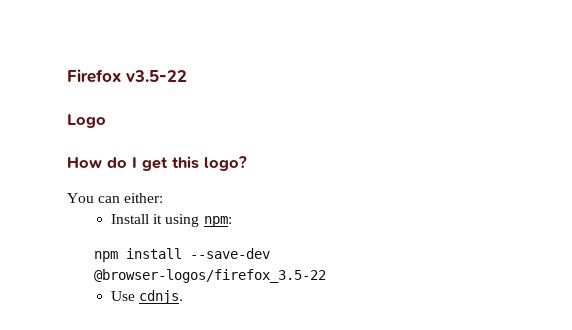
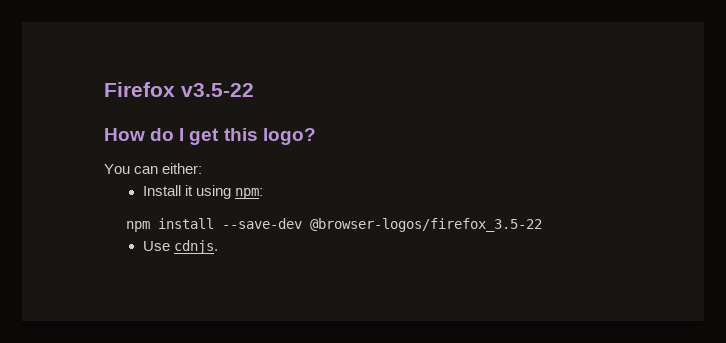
[67,114,106,128] // Logo -> (254, 90) none

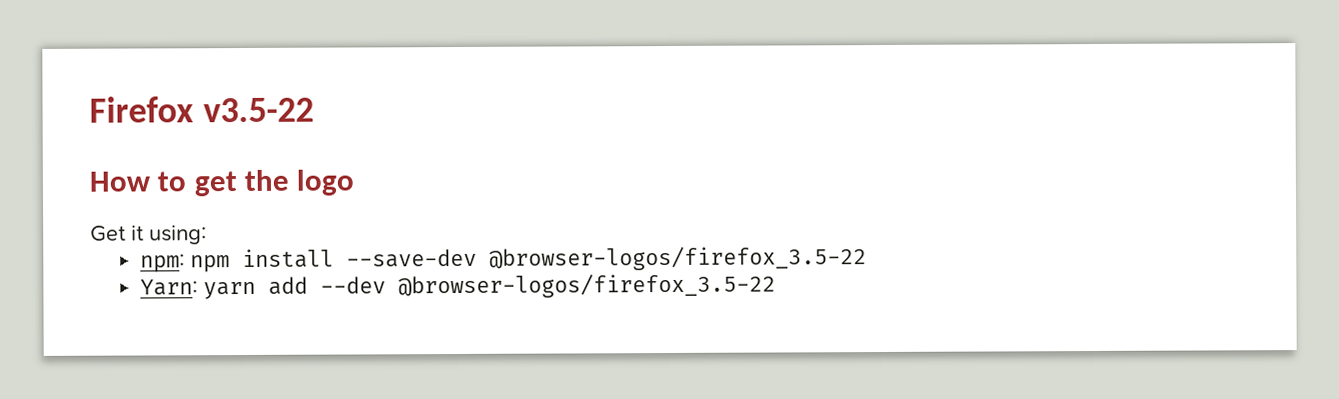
[150,128,316,145] [104,163,203,174] [142,185,231,199] do I get this logo? // You can either: // Install it using -> [157,169,355,197] [90,225,207,245] to get the logo // Get it using: //
(263, 193) // -> (185, 263) none
[142,240,218,254] Use cdnjs. -> [139,273,776,300] Yarn: yarn add --dev @browser-logos/firefox_3.5-22

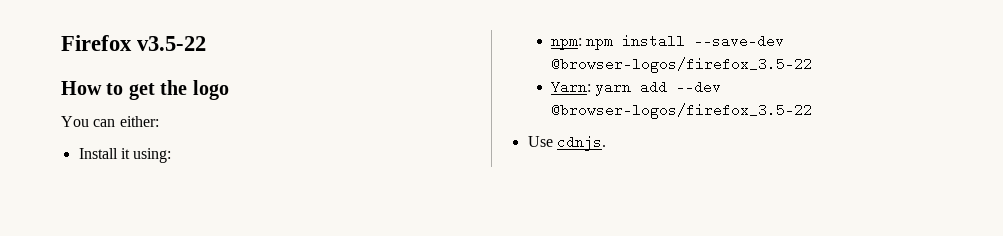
[90,225,126,242] Get -> [61,116,159,127] [78,148,118,159] You can either: // Install
(776, 286) none -> [527,135,606,151] // Use cdnjs.

